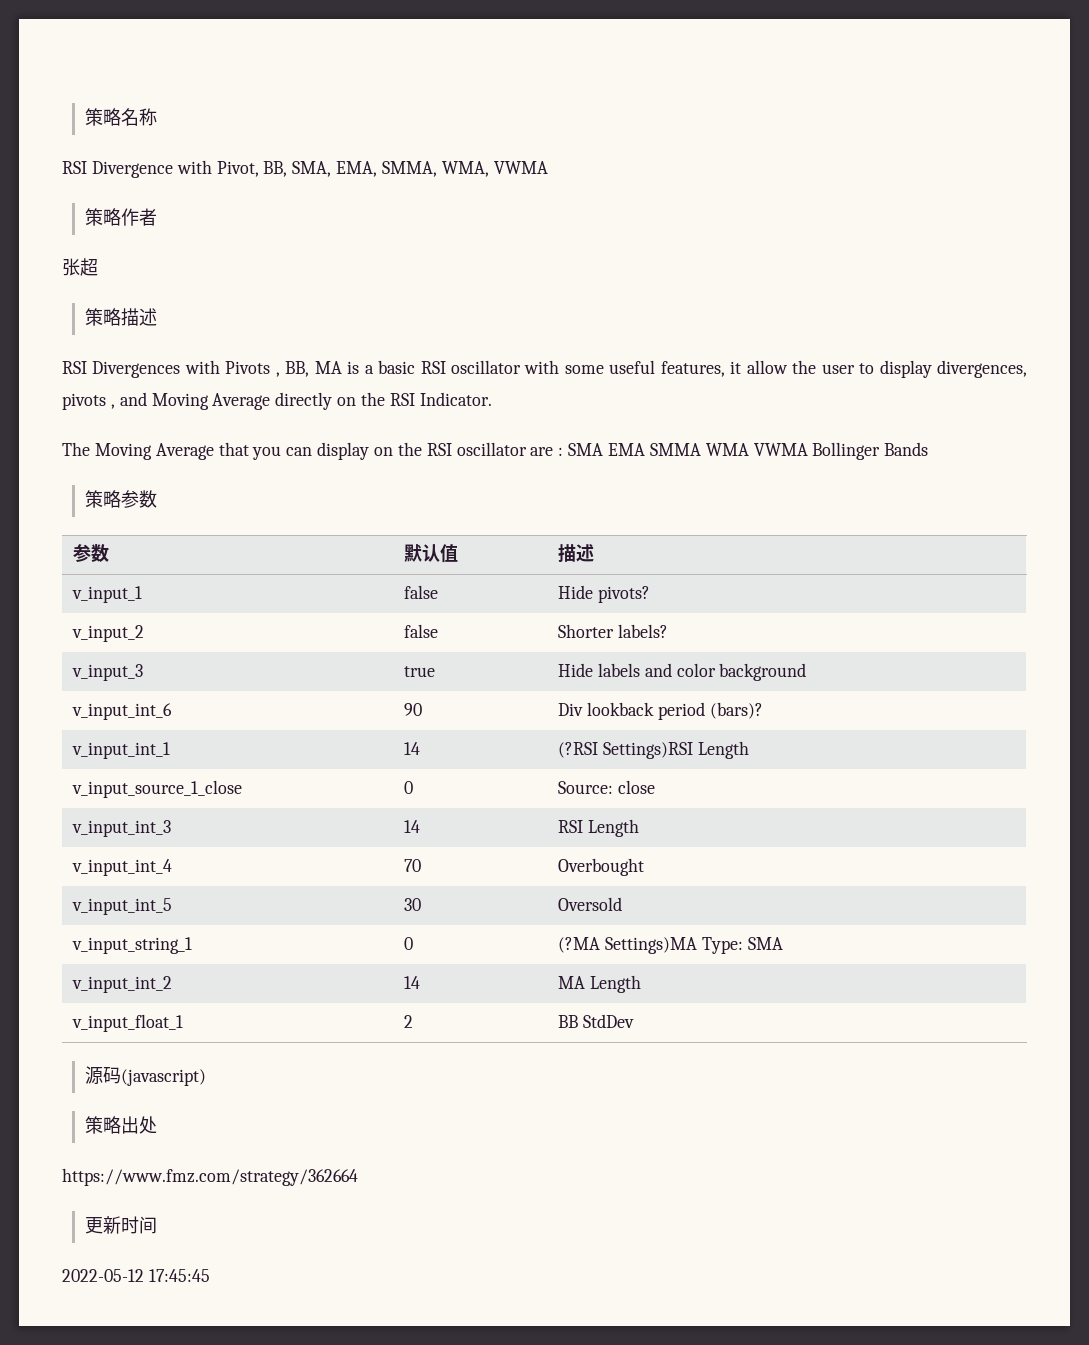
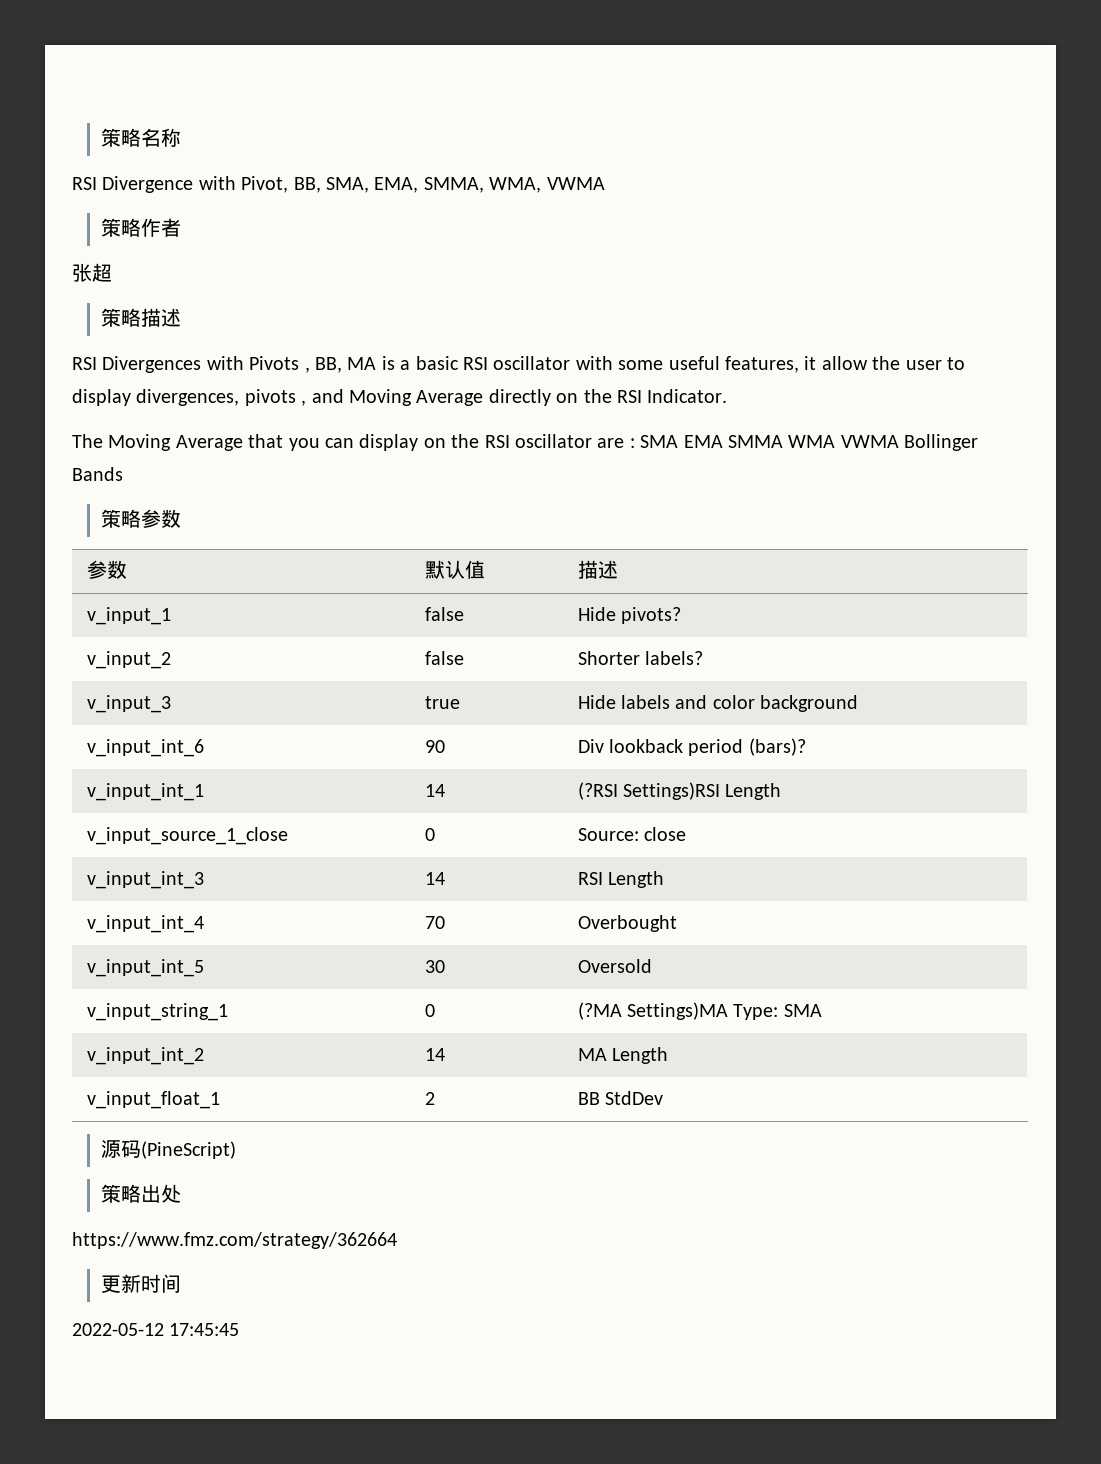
[120,1069,206,1086] (javascript) -> [141,1141,237,1159] (PineScript)

